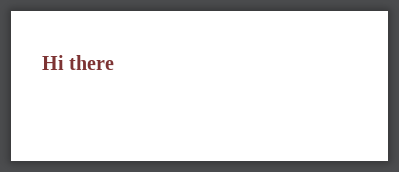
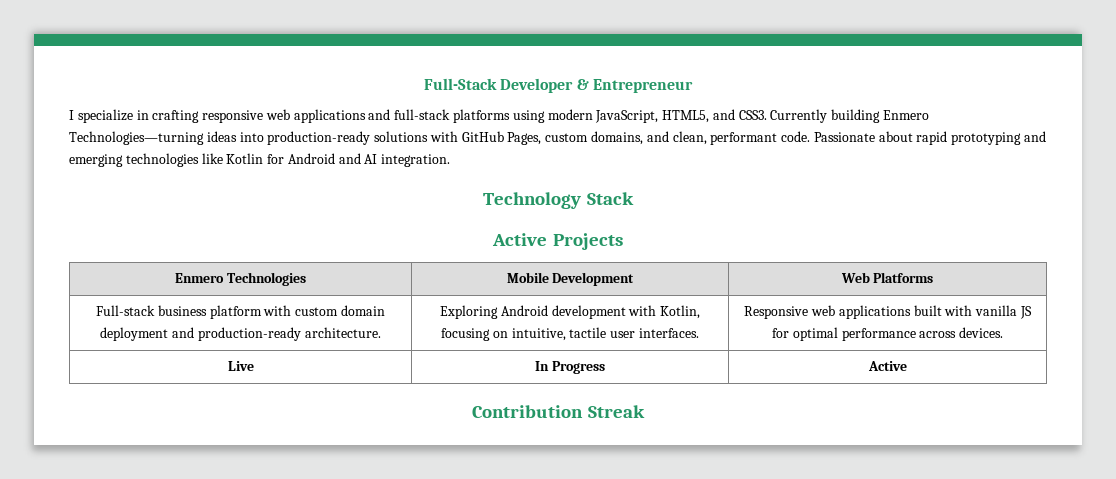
[42,55,115,70] Hi there -> [424,78,693,93] [69,109,930,123] [69,131,1047,145] [69,153,451,167] [483,192,634,209] [492,233,623,250] [175,272,306,286] [506,272,635,286] [840,272,934,283] [96,305,385,319] [100,327,381,341] [439,305,701,319] [441,327,699,341] [744,305,1032,319] [771,327,1004,341] [227,361,254,371] [535,361,605,374] [867,361,907,371] [472,405,645,418] Full-Stack Developer & Entrepreneur // I specialize in crafting responsive web applications and full-stack platforms using modern JavaScript, HTML5, and CSS3. Currently building Enmero Technologies—turning ideas into production-ready solutions with GitHub Pages, custom domains, and clean, performant code. Passionate about rapid prototyping and emerging technologies like Kotlin for Android and AI integration. // Technology Stack // Active Projects // Enmero Technologies | Mobile Development | Web Platforms // Full-stack business platform with custom domain deployment and production-ready architecture. | Exploring Android development with Kotlin, focusing on intuitive, tactile user interfaces. | Responsive web applications built with vanilla JS for optimal performance across devices. // Live | In Progress | Active // Contribution Streak

